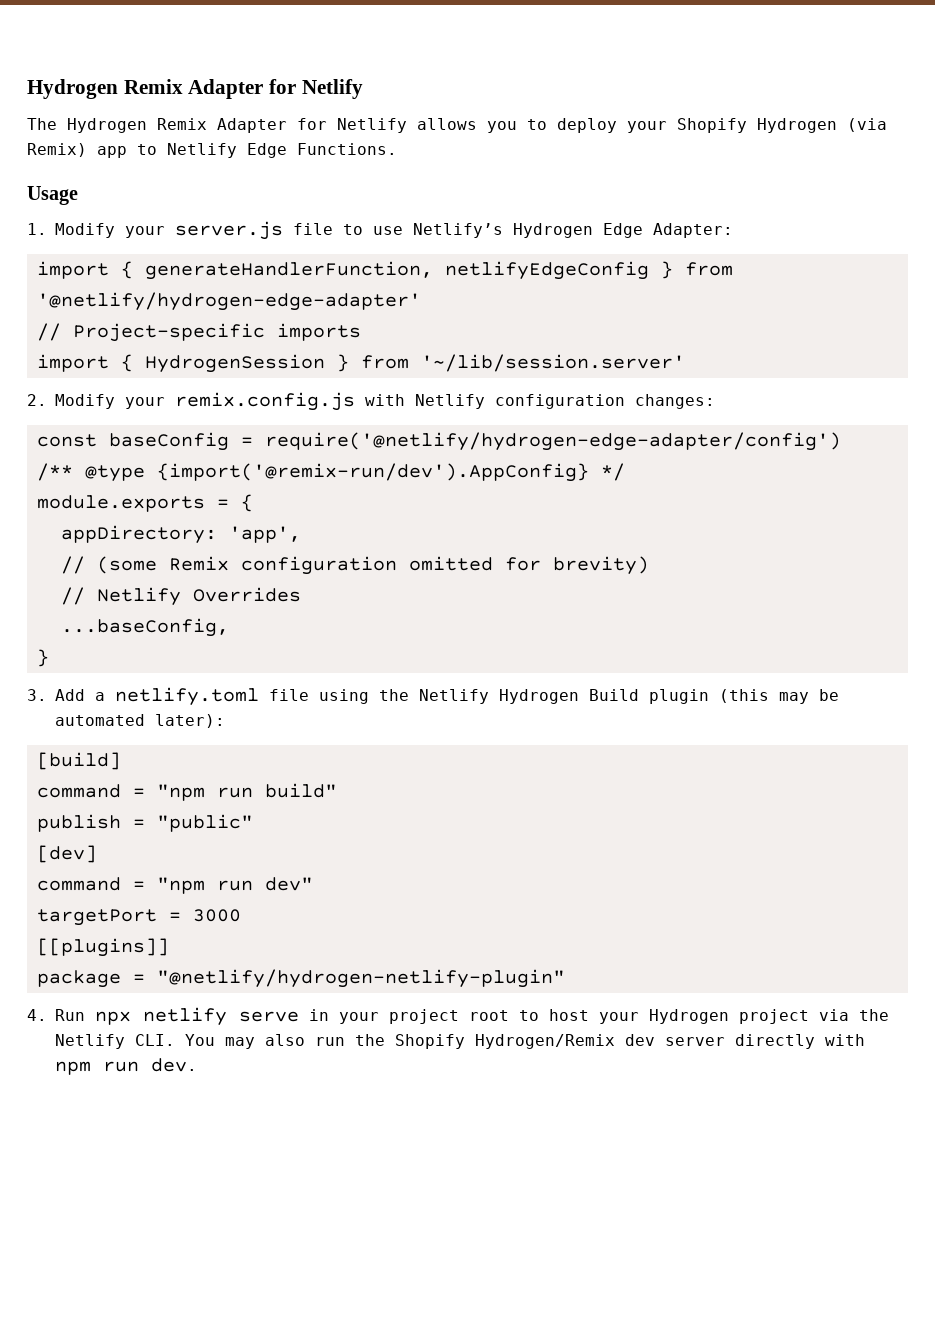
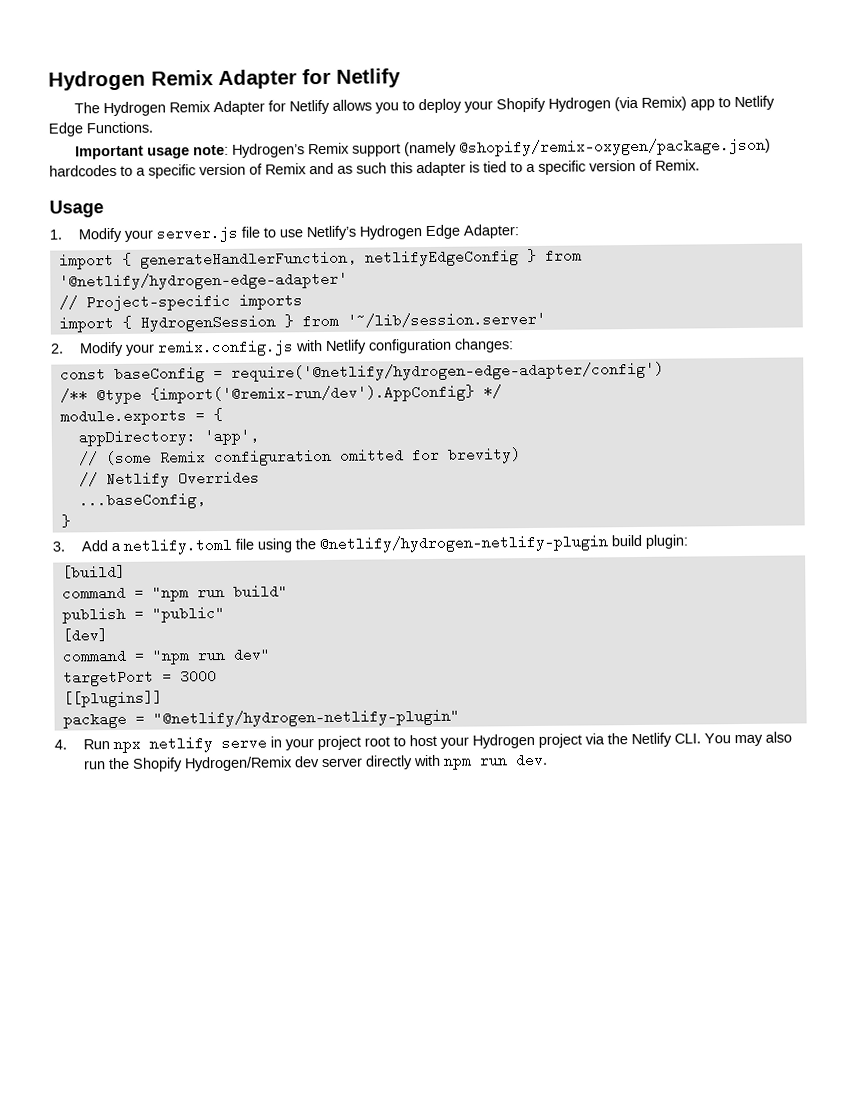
(397, 149) none -> [75,137,772,160] [49,159,700,179] // Important usage note: Hydrogen’s Remix support (namely @shopify/remix-oxygen/package.json) hardcodes to a specific version of Remix and as such this adapter is tied to a specific version of Remix.
[419,689,839,704] [55,714,225,728] Netlify Hydrogen Build plugin (this may be automated later): -> [318,534,688,554] @netlify/hydrogen-netlify-plugin build plugin:

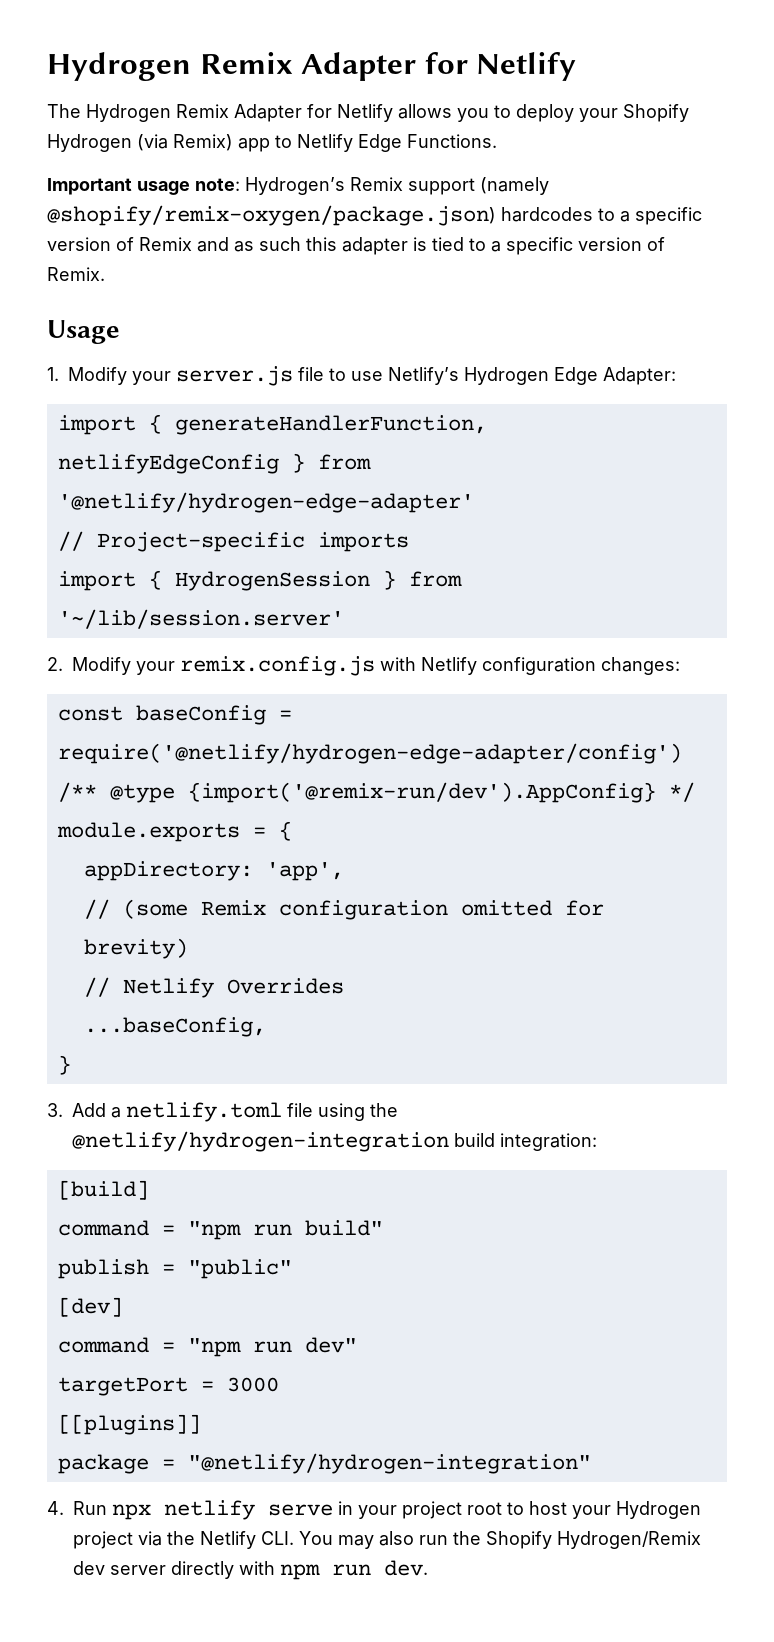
[318,534,688,554] @netlify/hydrogen-netlify-plugin build plugin: -> [72,1131,597,1152] @netlify/hydrogen-integration build integration:
[152,708,460,728] "@netlify/hydrogen-netlify-plugin" -> [187,1453,591,1474] "@netlify/hydrogen-integration"

